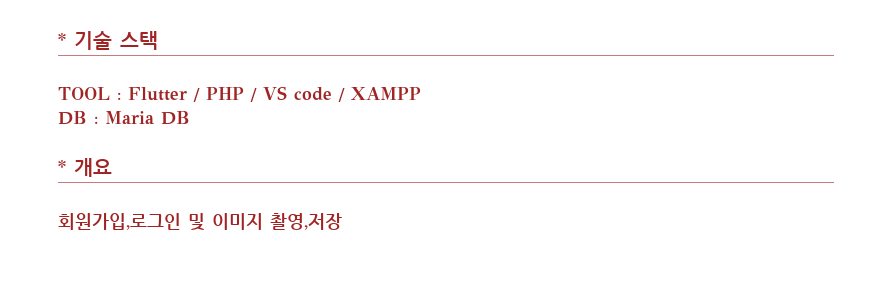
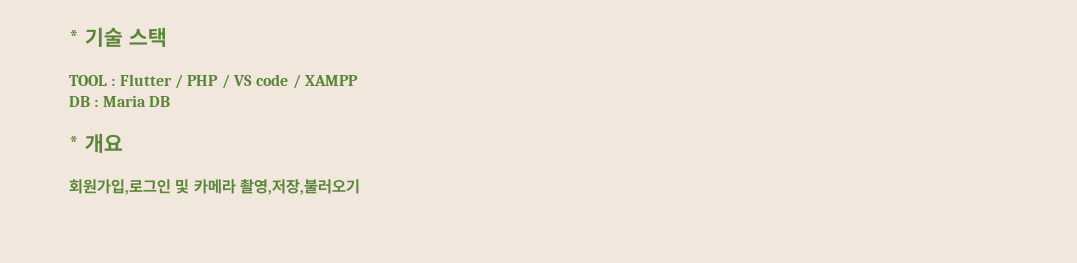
[212,213,342,230] 이미지 촬영,저장 -> [193,179,360,195] 카메라 촬영,저장,불러오기

